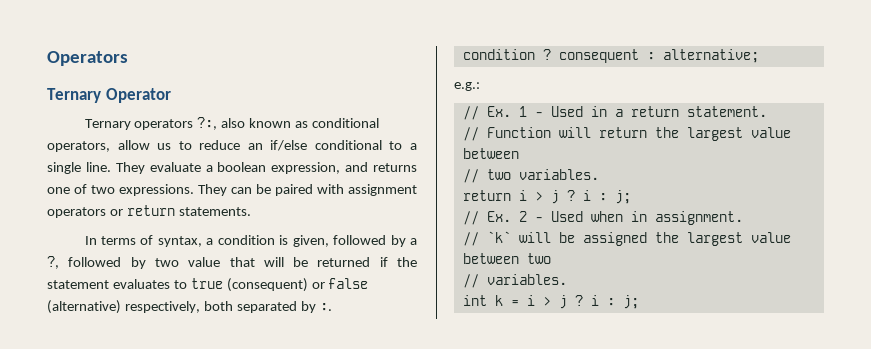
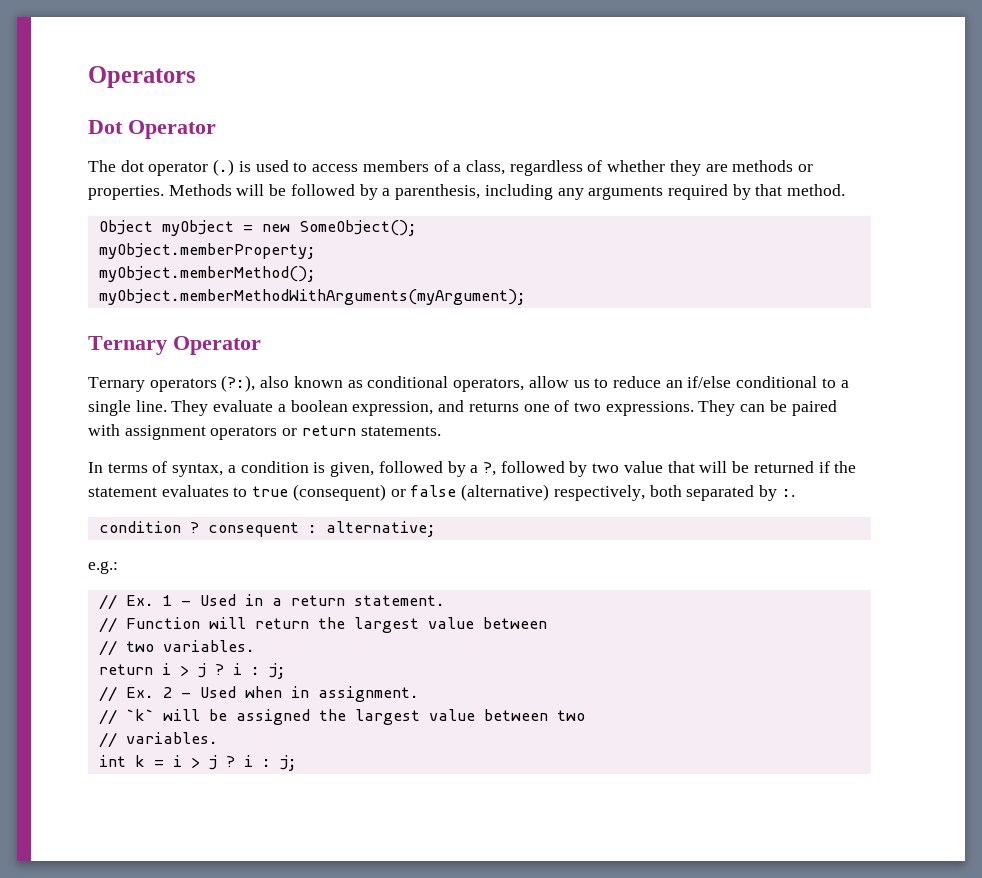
(128, 58) none -> [88,120,216,139] [88,159,814,176] [88,184,846,200] [98,220,417,236] [98,243,316,259] [98,266,316,282] [98,289,526,305] // Dot Operator // The dot operator (.) is used to access members of a class, regardless of whether they are methods or properties. Methods will be followed by a parenthesis, including any arguments required by that method. // Object myObject = new SomeObject(); // myObject.memberProperty; // myObject.memberMethod(); // myObject.memberMethodWithArguments(myArgument);
[197,117,218,130] ?:, -> [221,375,256,392] (?:),

